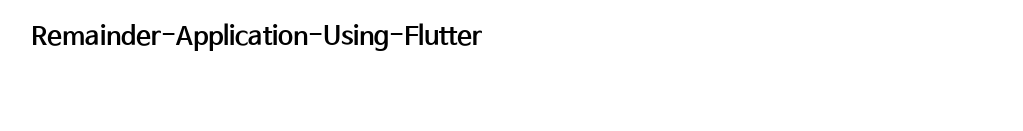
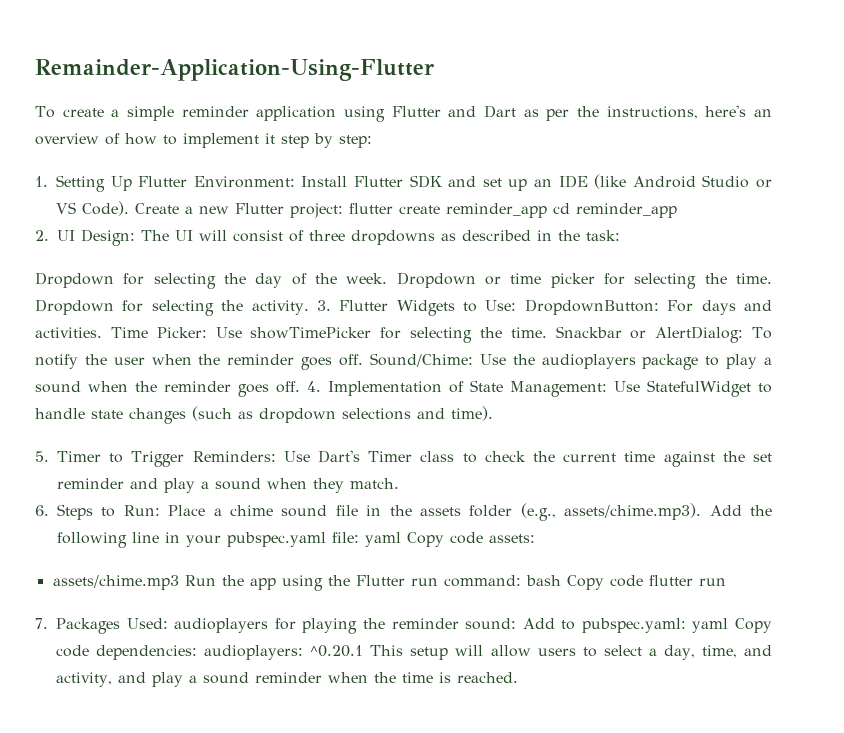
(482, 37) none -> [35,105,772,122] [35,133,372,148] [35,174,773,192] [56,201,677,218] [35,229,620,246] [35,272,773,289] [35,299,772,316] [35,326,773,343] [35,353,773,370] [35,380,772,397] [35,406,493,424] [35,450,772,467] [57,478,399,493] [35,503,772,521] [57,532,535,548] [52,575,726,591] [35,618,772,634] [56,645,772,660] [56,672,518,687] // To create a simple reminder application using Flutter and Dart as per the instructions, here's an overview of how to implement it step by step: // 1. Setting Up Flutter Environment: Install Flutter SDK and set up an IDE (like Android Studio or VS Code). Create a new Flutter project: flutter create reminder_app cd reminder_app // 2. UI Design: The UI will consist of three dropdowns as described in the task: // Dropdown for selecting the day of the week. Dropdown or time picker for selecting the time. Dropdown for selecting the activity. 3. Flutter Widgets to Use: DropdownButton: For days and activities. Time Picker: Use showTimePicker for selecting the time. Snackbar or AlertDialog: To notify the user when the reminder goes off. Sound/Chime: Use the audioplayers package to play a sound when the reminder goes off. 4. Implementation of State Management: Use StatefulWidget to handle state changes (such as dropdown selections and time). // 5. Timer to Trigger Reminders: Use Dart's Timer class to check the current time against the set reminder and play a sound when they match. // 6. Steps to Run: Place a chime sound file in the assets folder (e.g., assets/chime.mp3). Add the following line in your pubspec.yaml file: yaml Copy code assets: // assets/chime.mp3 Run the app using the Flutter run command: bash Copy code flutter run // 7. Packages Used: audioplayers for playing the reminder sound: Add to pubspec.yaml: yaml Copy code dependencies: audioplayers: ^0.20.1 This setup will allow users to select a day, time, and activity, and play a sound reminder when the time is reached.

